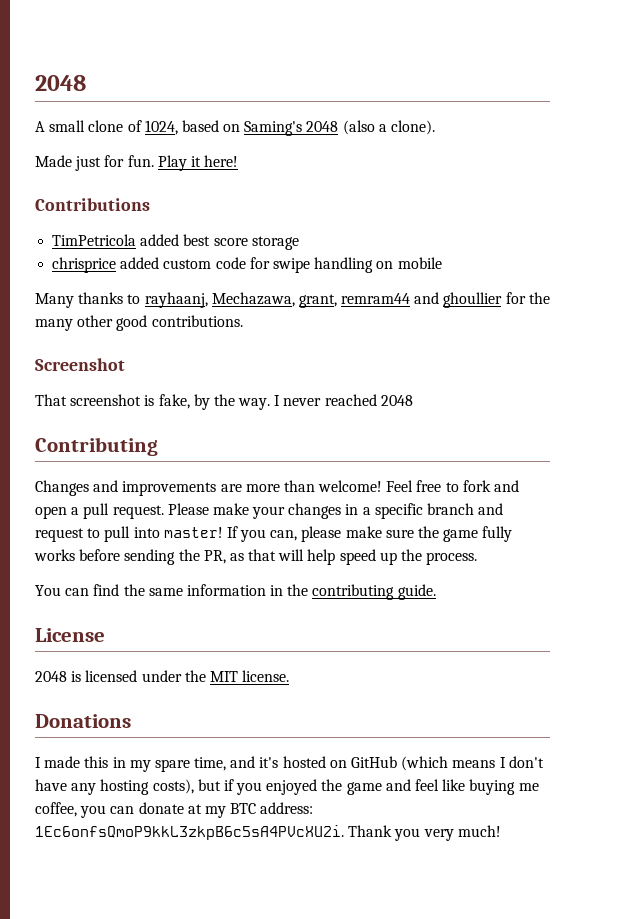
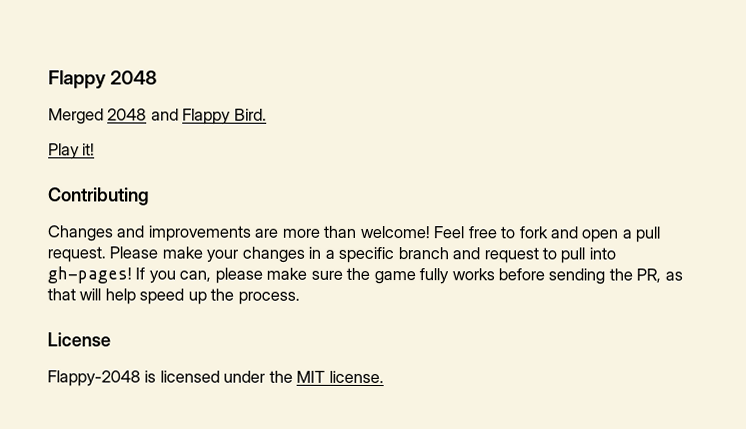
[35,75,86,91] [35,120,436,136] [35,155,239,171] [35,198,150,211] [52,234,299,250] [52,257,442,273] [35,292,550,308] [35,315,243,331] [35,358,125,371] [35,394,413,410] 2048 // A small clone of 1024, based on Saming's 2048 (also a clone). // Made just for fun. Play it here! // Contributions // TimPetricola added best score storage // chrisprice added custom code for swipe handling on mobile // Many thanks to rayhaanj, Mechazawa, grant, remram44 and ghoullier for the many other good contributions. // Screenshot // That screenshot is fake, by the way. I never reached 2048 -> [48,70,158,89] [48,108,267,125] [48,143,96,160] Flappy 2048 // Merged 2048 and Flappy Bird. // Play it!
[163,527,223,538] master! -> [47,266,132,284] gh-pages!
[35,584,436,600] // You can find the same information in the contributing guide. -> (300, 298) none
[35,671,67,682] 2048 -> [47,370,141,387] Flappy-2048
[35,714,131,728] [35,756,544,772] [35,779,539,795] [35,802,314,818] [35,825,501,841] // Donations // I made this in my spare time, and it's hosted on GitHub (which means I don't have any hosting costs), but if you enjoyed the game and feel like buying me coffee, you can donate at my BTC address: 1Ec6onfsQmoP9kkL3zkpB6c5sA4PVcXU2i. Thank you very much! -> (384, 377) none

